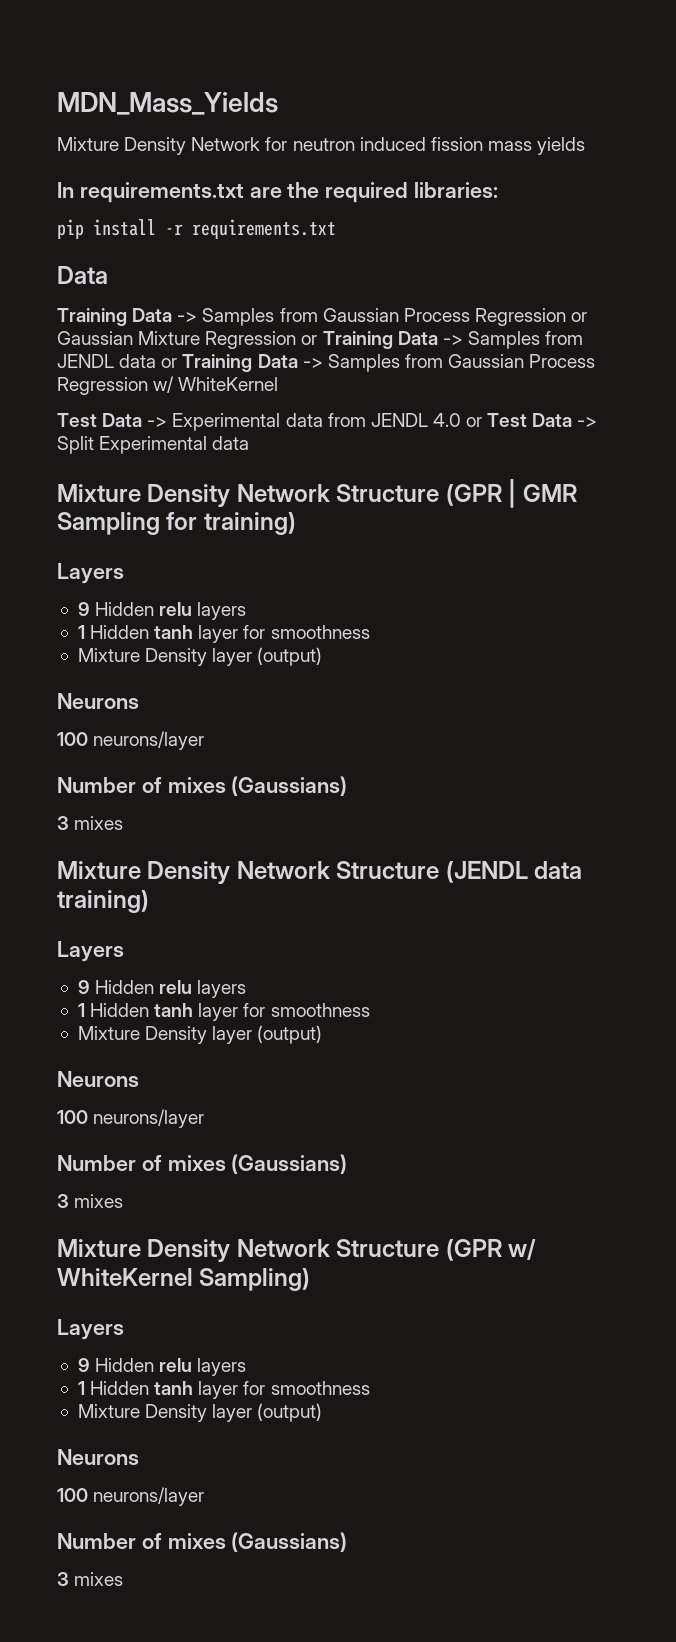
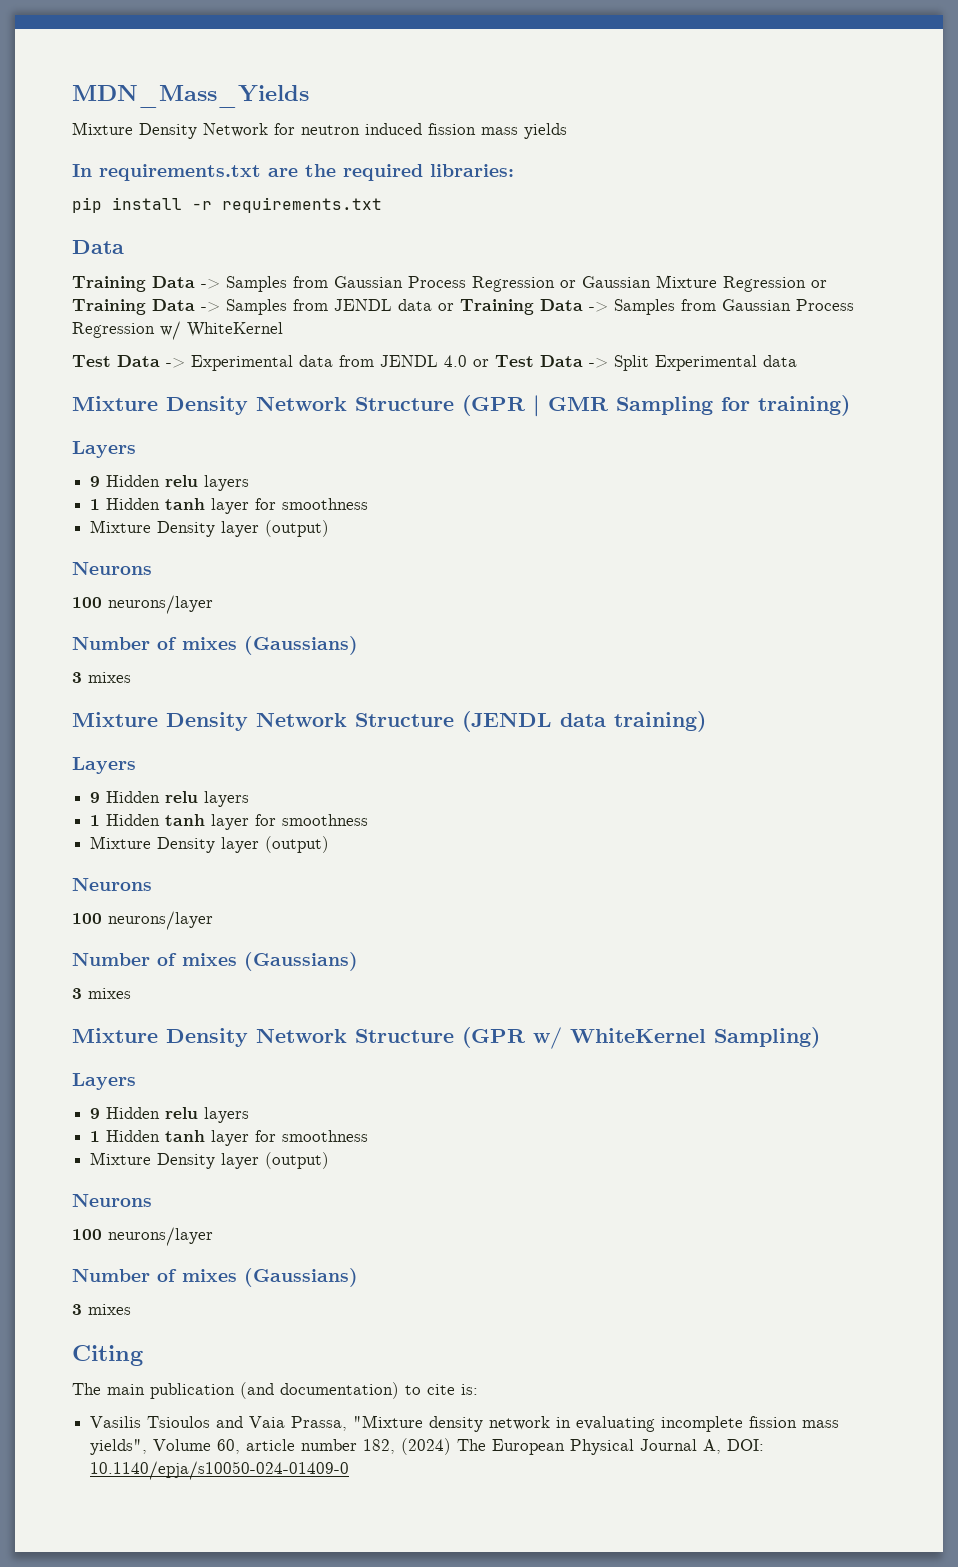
(124, 1579) none -> [72,1345,143,1366] [72,1382,478,1399] [90,1415,840,1432] [90,1438,765,1455] [90,1461,350,1480] // Citing // The main publication (and documentation) to cite is: // Vasilis Tsioulos and Vaia Prassa, "Mixture density network in evaluating incomplete fission mass yields", Volume 60, article number 182, (2024) The European Physical Journal A, DOI: 10.1140/epja/s10050-024-01409-0

